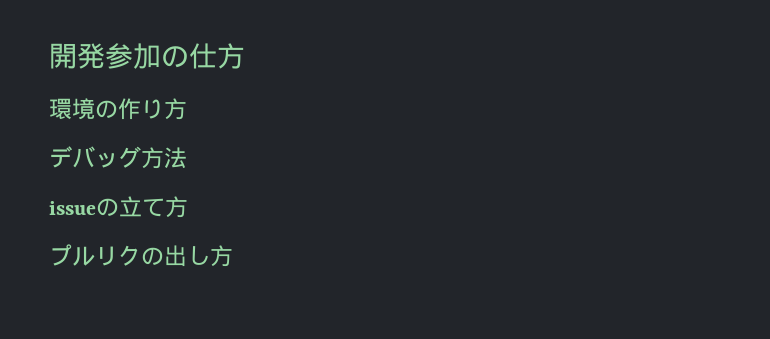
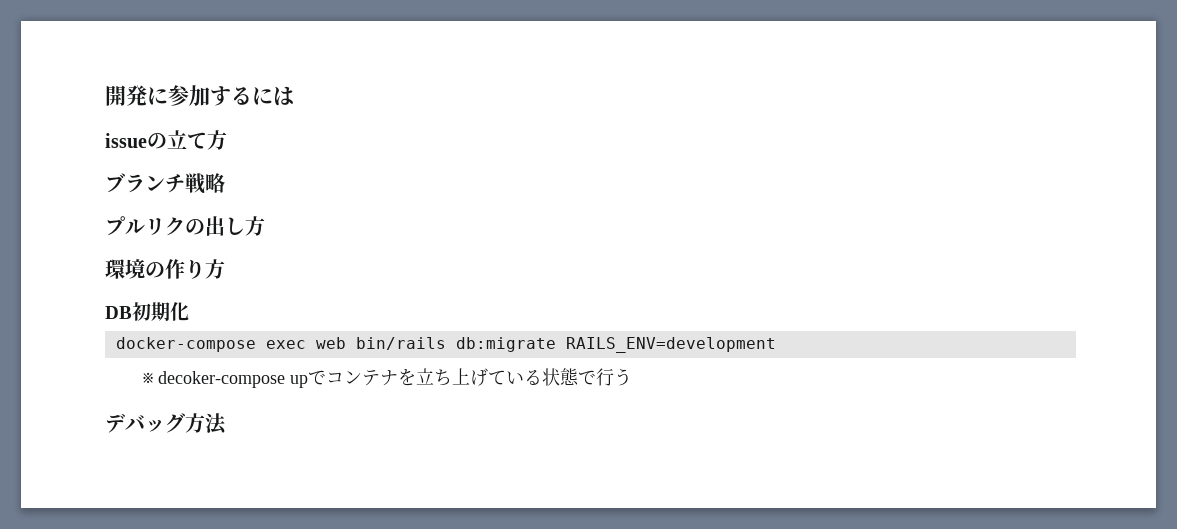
[105,43,245,69] [49,98,187,120] [49,146,187,169] [49,196,188,218] [49,244,233,267] 参加の仕方 // 環境の作り方 // デバッグ方法 // issueの立て方 // プルリクの出し方 -> [147,85,294,106] [105,130,227,150] [105,173,225,194] [105,216,265,236] [105,259,225,279] [105,302,189,321] [115,337,776,353] [143,368,633,388] [105,413,227,435] に参加するには // issueの立て方 // ブランチ戦略 // プルリクの出し方 // 環境の作り方 // DB初期化 // docker-compose exec web bin/rails db:migrate RAILS_ENV=development // ※ decoker-compose upでコンテナを立ち上げている状態で行う // デバッグ方法

